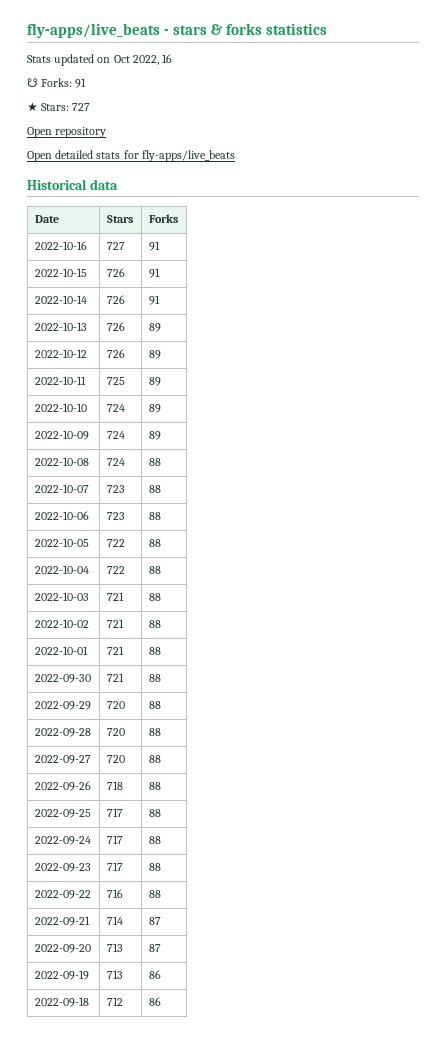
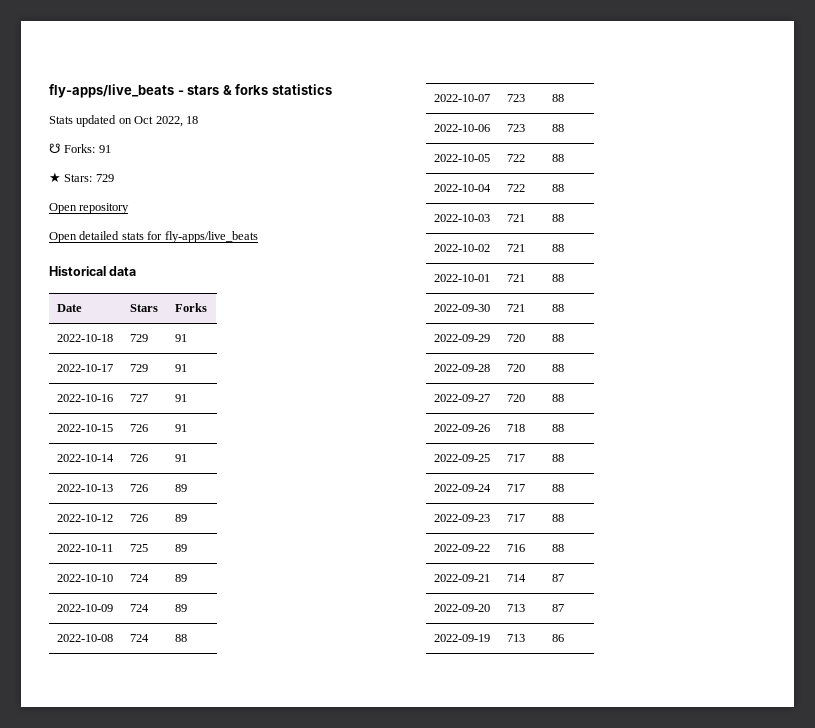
[162,54,173,63] 16 -> [185,116,198,124] 18
[72,103,91,111] 727 -> [95,174,114,182] 729
(178, 218) none -> [57,334,114,342] [130,334,149,342] [175,334,188,342] [57,364,114,372] [130,364,149,372] [175,364,188,372] // 2022-10-18 | 729 | 91 // 2022-10-17 | 729 | 91
[34,997,89,1007] [106,997,123,1006] [148,997,161,1006] // 2022-09-18 | 712 | 86 -> (565, 638) none

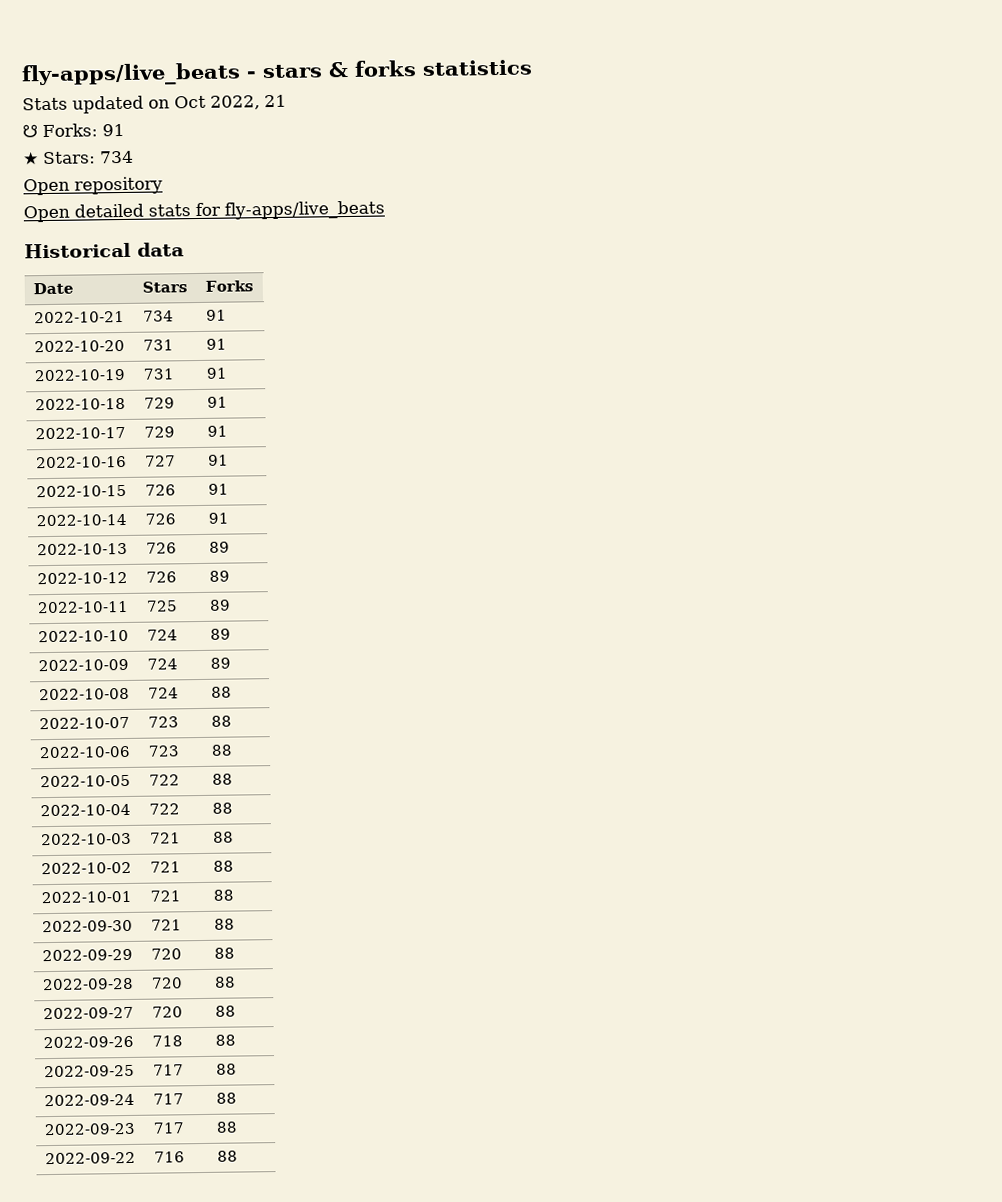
[185,116,198,124] 18 -> [264,94,287,108] 21
[95,174,114,182] 729 -> [99,150,134,164] 734
(208, 307) none -> [34,310,126,324] [143,310,175,322] [206,309,228,321] [34,339,126,353] [143,339,175,351] [206,338,228,350] [34,368,127,382] [143,368,176,380] [206,367,229,379] // 2022-10-21 | 734 | 91 // 2022-10-20 | 731 | 91 // 2022-10-19 | 731 | 91
[434,574,491,582] [507,574,527,582] [552,574,565,582] [434,604,491,612] [507,604,526,612] [552,604,565,612] [434,634,491,642] [507,634,526,642] [552,634,565,642] // 2022-09-21 | 714 | 87 // 2022-09-20 | 713 | 87 // 2022-09-19 | 713 | 86 -> (239, 1156) none

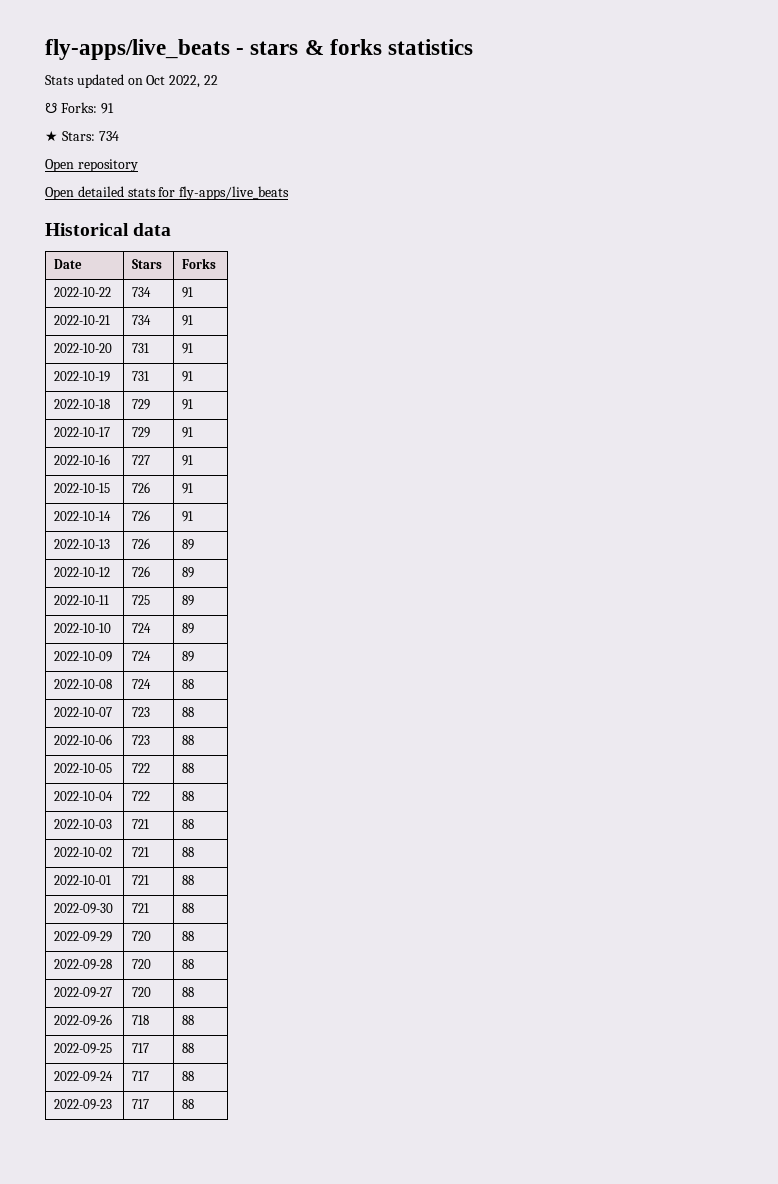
[264,94,287,108] 21 -> [203,75,218,85] 22
(254, 286) none -> [54,287,112,297] [132,287,152,297] [182,287,194,298] // 2022-10-22 | 734 | 91
[45,1151,137,1165] [154,1151,186,1163] [217,1150,239,1162] // 2022-09-22 | 716 | 88 -> (195, 1104) none

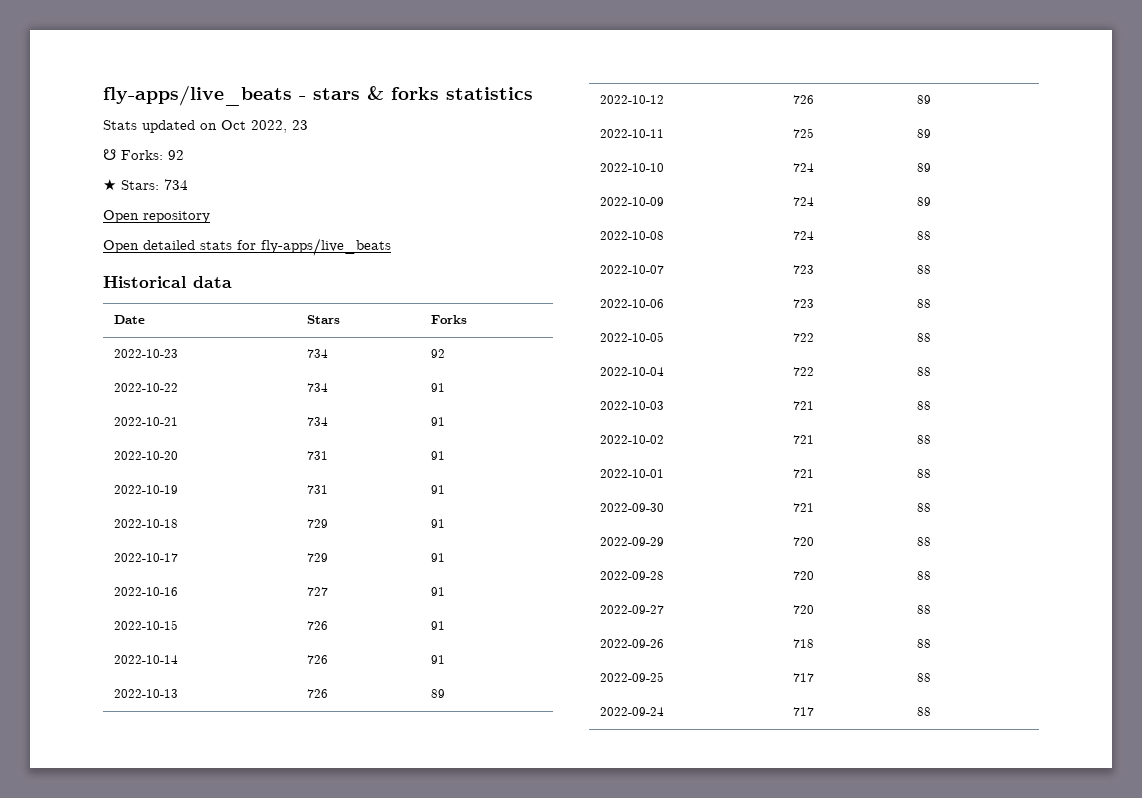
[203,75,218,85] 22 -> [292,120,308,130] 23
[100,103,114,114] 91 -> [168,150,184,160] 92
(217, 263) none -> [113,349,178,358] [306,349,328,358] [430,349,445,358] // 2022-10-23 | 734 | 92
[54,1099,113,1110] [132,1099,150,1109] [182,1099,195,1109] // 2022-09-23 | 717 | 88 -> (931, 711) none

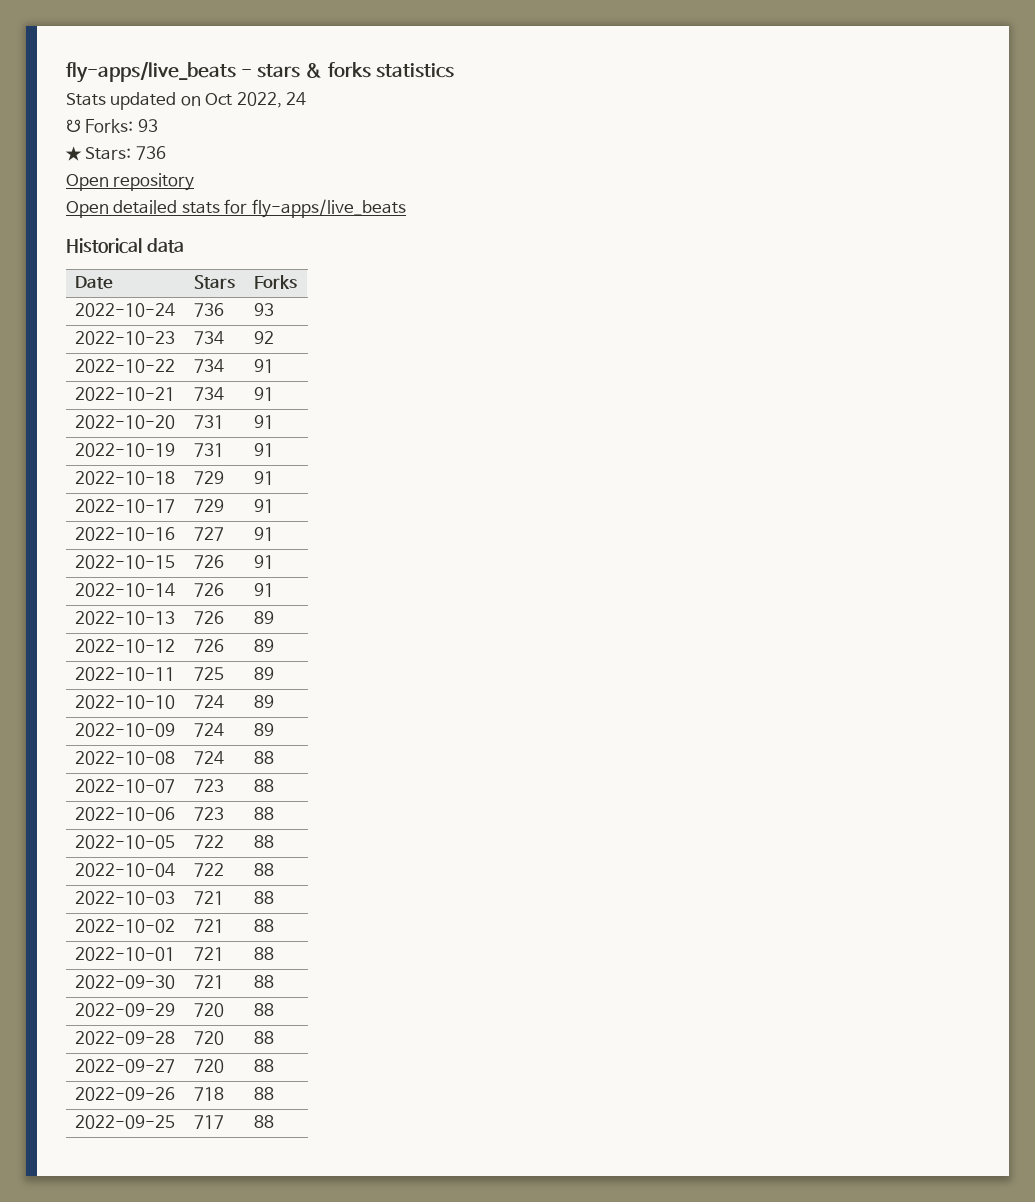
[292,120,308,130] 23 -> [286,92,307,105] 24
[168,150,184,160] 92 -> [137,119,158,132] 93
[164,179,188,190] 734 -> [135,146,166,160] 736
(467, 319) none -> [75,303,176,317] [194,303,225,317] [254,303,275,316] // 2022-10-24 | 736 | 93
[599,707,664,716] [792,707,814,716] [916,707,931,716] // 2022-09-24 | 717 | 88 -> (275, 1121) none

